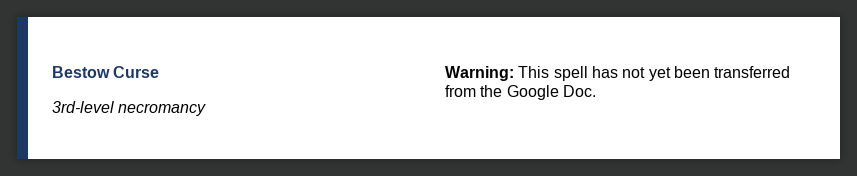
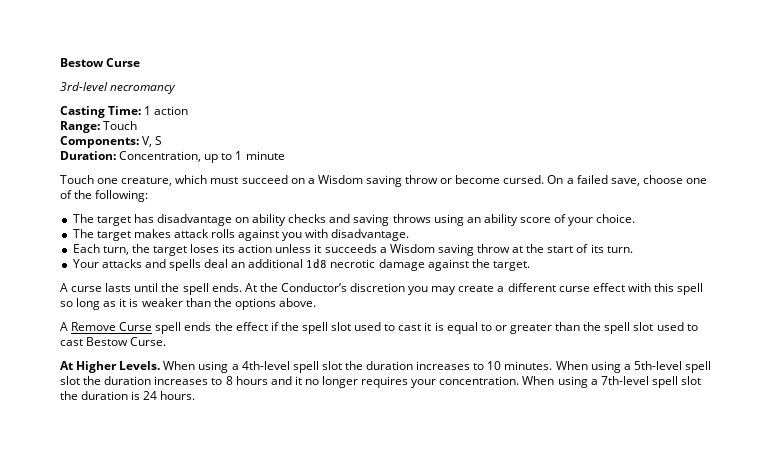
[445,66,791,81] [445,85,596,100] Warning: This spell has not yet been transferred from the Google Doc. -> [60,106,189,118] [60,121,138,133] [60,136,163,148] [60,151,285,163] [60,175,707,187] [60,190,149,202] [72,214,636,226] [72,229,410,241] [72,244,633,256] [72,258,530,271] [60,283,704,295] [60,298,316,310] [60,322,698,334] [60,337,167,346] [60,361,711,373] [60,376,701,388] [60,391,196,400] Casting Time: 1 action // Range: Touch // Components: V, S // Duration: Concentration, up to 1 minute // Touch one creature, which must succeed on a Wisdom saving throw or become cursed. On a failed save, choose one of the following: // The target has disadvantage on ability checks and saving throws using an ability score of your choice. // The target makes attack rolls against you with disadvantage. // Each turn, the target loses its action unless it succeeds a Wisdom saving throw at the start of its turn. // Your attacks and spells deal an additional 1d8 necrotic damage against the target. // A curse lasts until the spell ends. At the Conductor’s discretion you may create a different curse effect with this spell so long as it is weaker than the options above. // A Remove Curse spell ends the effect if the spell slot used to cast it is equal to or greater than the spell slot used to cast Bestow Curse. // At Higher Levels. When using a 4th-level spell slot the duration increases to 10 minutes. When using a 5th-level spell slot the duration increases to 8 hours and it no longer requires your concentration. When using a 7th-level spell slot the duration is 24 hours.

